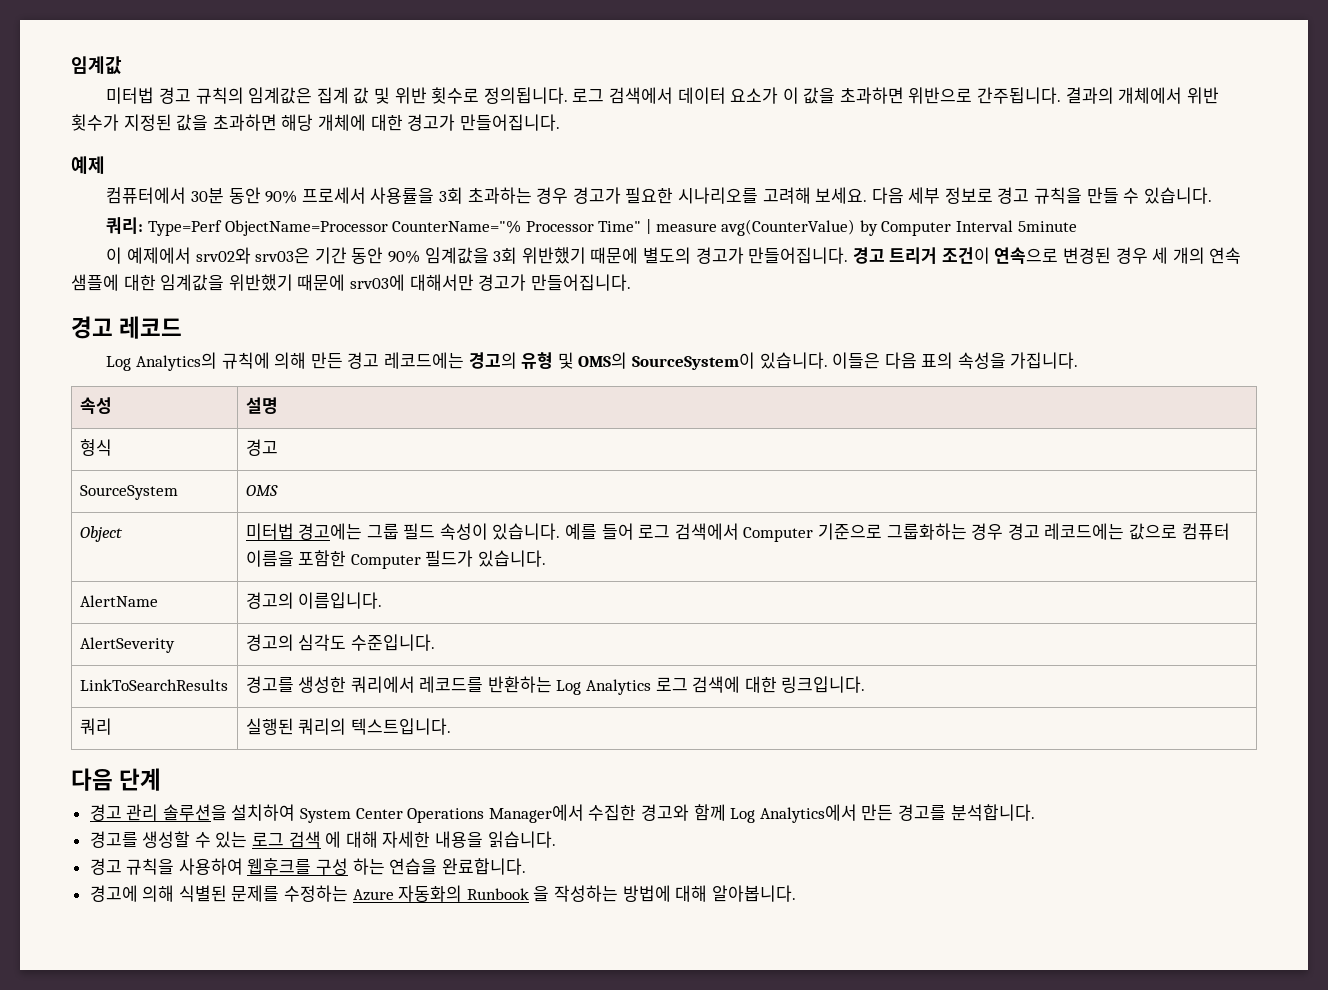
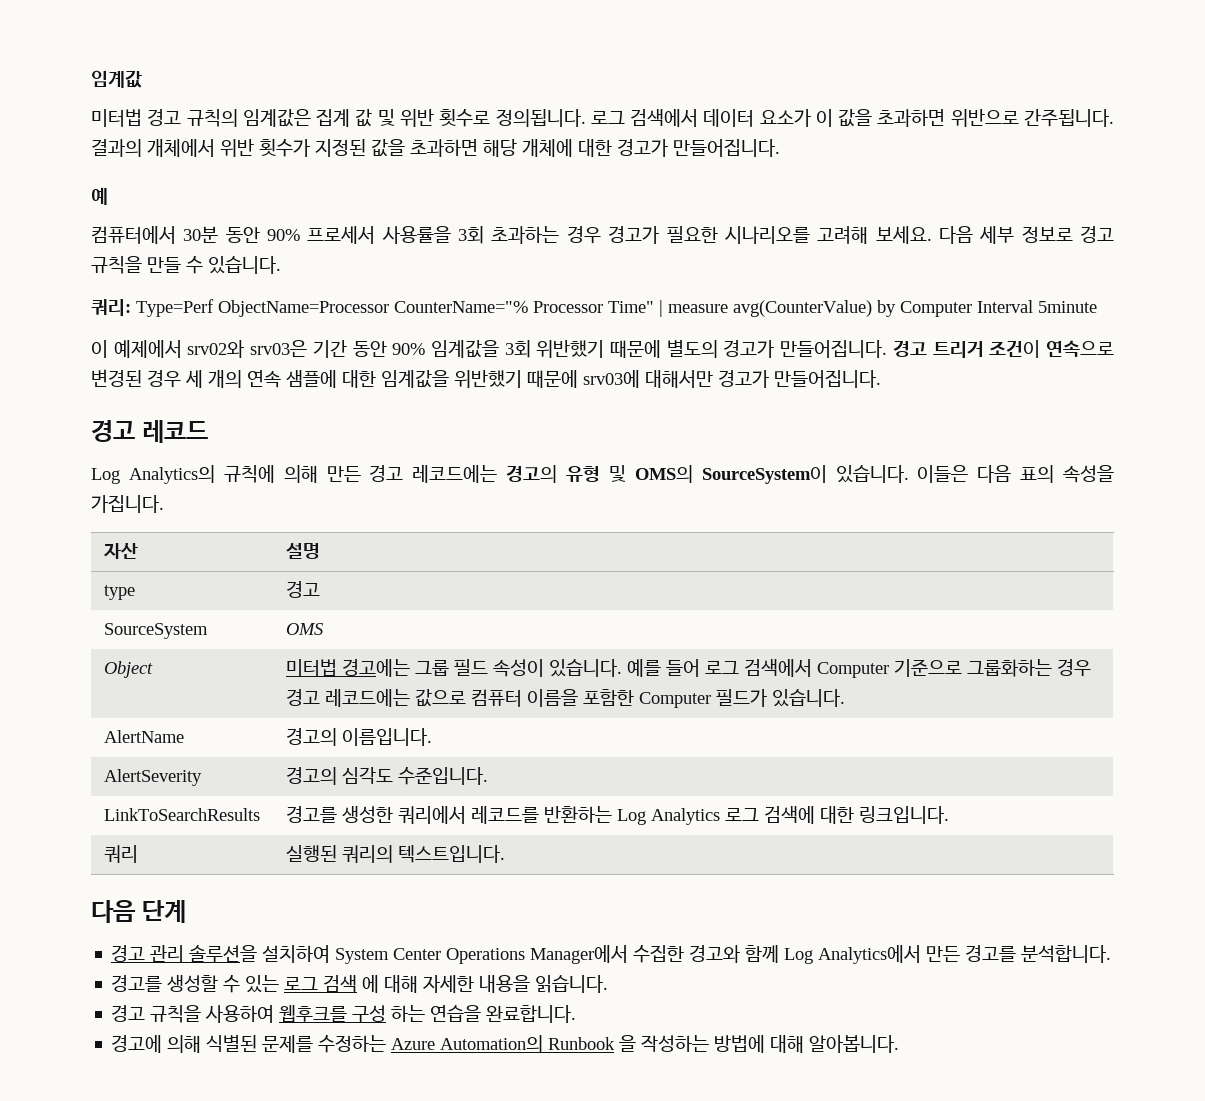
[71,156,105,174] 예제 -> [91,187,108,205] 예
[79,397,112,414] 속성 -> [102,543,138,559] 자산
[79,439,112,456] 형식 -> [103,585,135,600] type
[398,885,463,902] 자동화의 -> [440,1035,544,1053] Automation의

